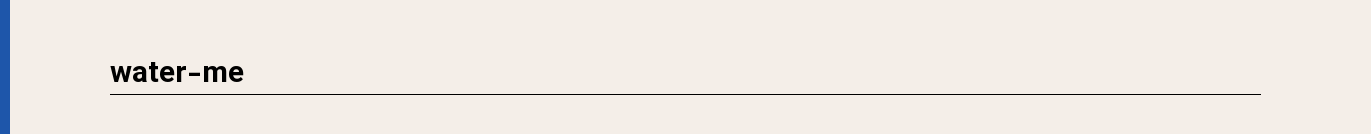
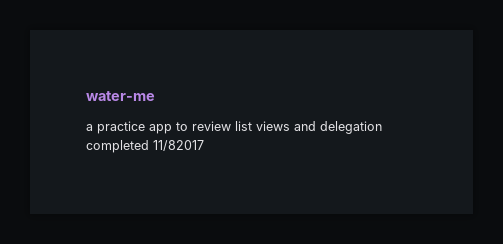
(244, 72) none -> [86,121,382,134] [86,140,204,153] // a practice app to review list views and delegation completed 11/82017

